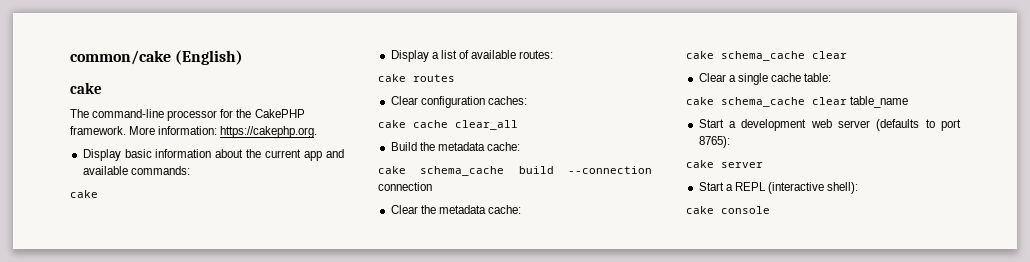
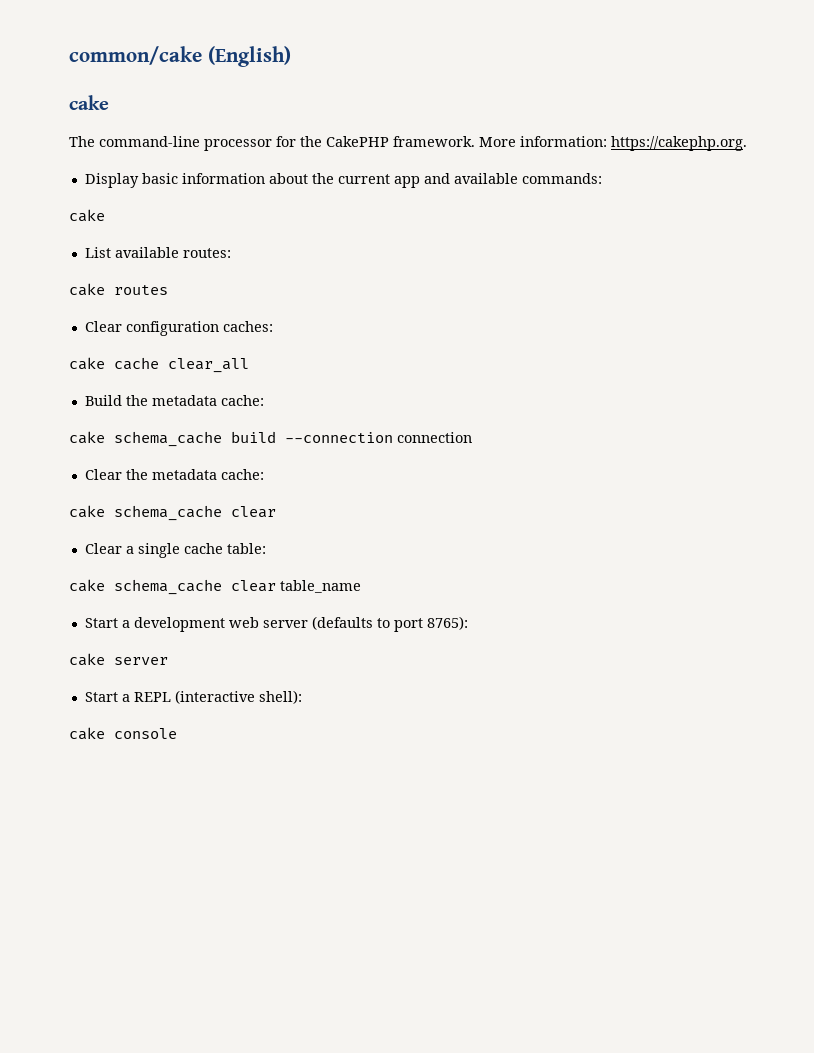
[390,50,469,62] Display a list of -> [84,247,111,258] List

